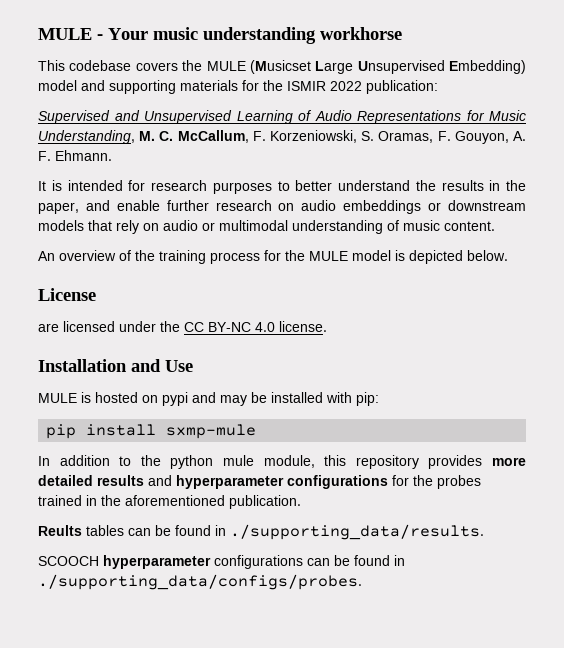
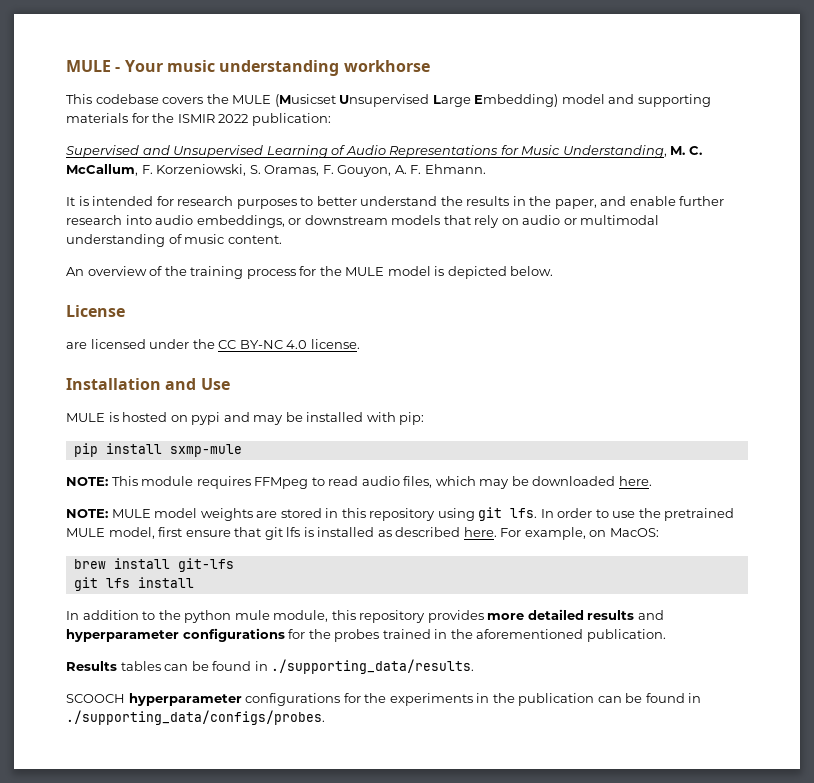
[315,60,445,74] Large Unsupervised -> [339,94,471,107] Unsupervised Large
[278,200,422,214] on audio embeddings -> [125,215,285,228] into audio embeddings,
(257, 431) none -> [66,476,652,489] [66,507,735,521] [66,527,659,540] [73,558,234,572] [73,577,194,591] // NOTE: This module requires FFMpeg to read audio files, which may be downloaded here. // NOTE: MULE model weights are stored in this repository using git lfs. In order to use the pretrained MULE model, first ensure that git lfs is installed as described here. For example, on MacOS: // brew install git-lfs // git lfs install
[38,525,82,536] Reults -> [66,661,117,671] Results
(303, 562) none -> [343,693,595,706] for the experiments in the publication

